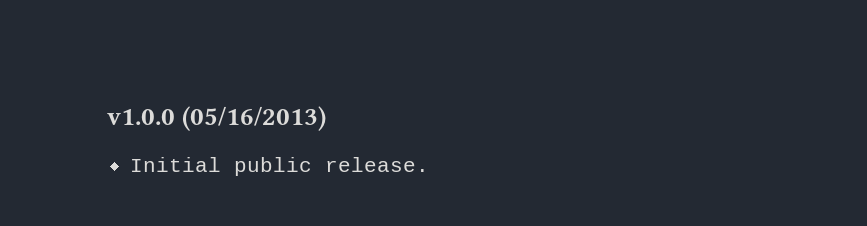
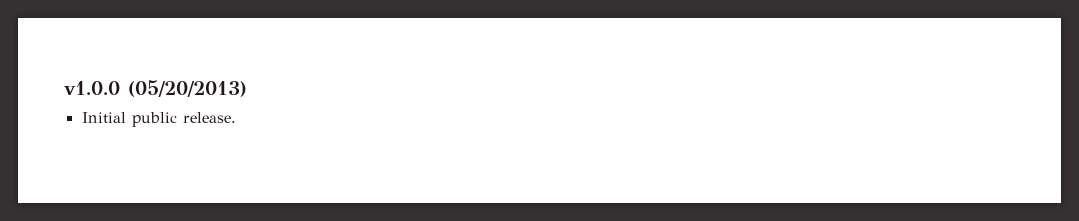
[182,106,327,131] (05/16/2013) -> [128,80,247,97] (05/20/2013)

